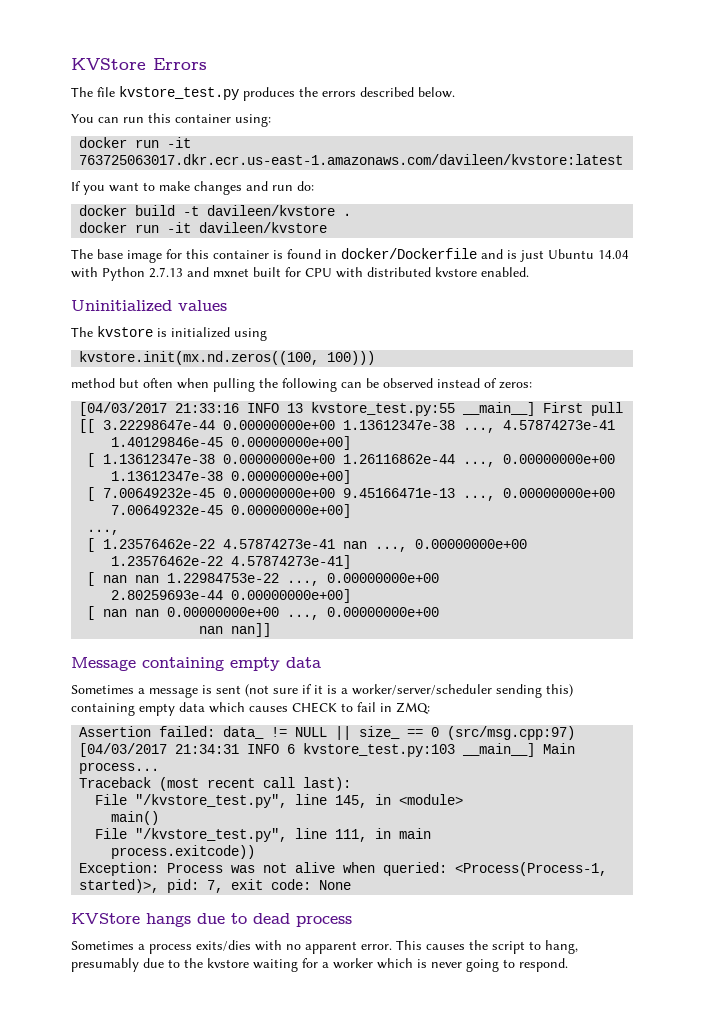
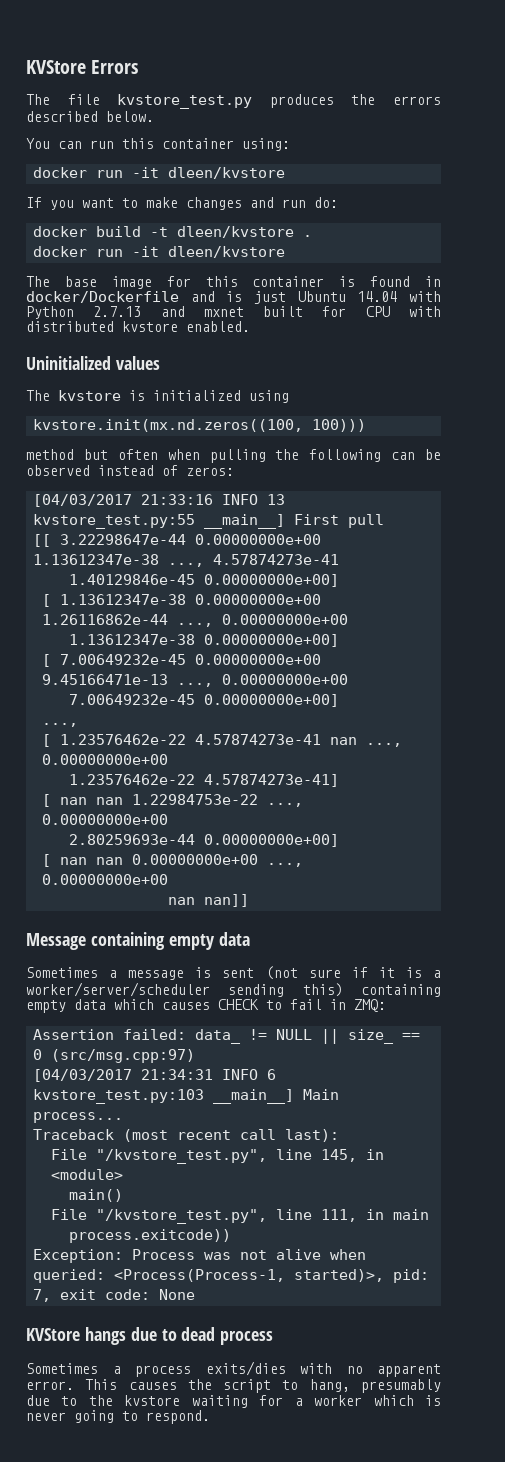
[79,154,624,165] 763725063017.dkr.ecr.us-east-1.amazonaws.com/davileen/kvstore:latest -> [168,167,286,179] dleen/kvstore
[207,205,336,216] davileen/kvstore -> [177,226,295,238] dleen/kvstore
[199,222,328,233] davileen/kvstore -> [168,246,286,258] dleen/kvstore

